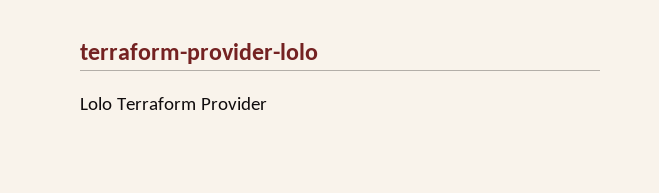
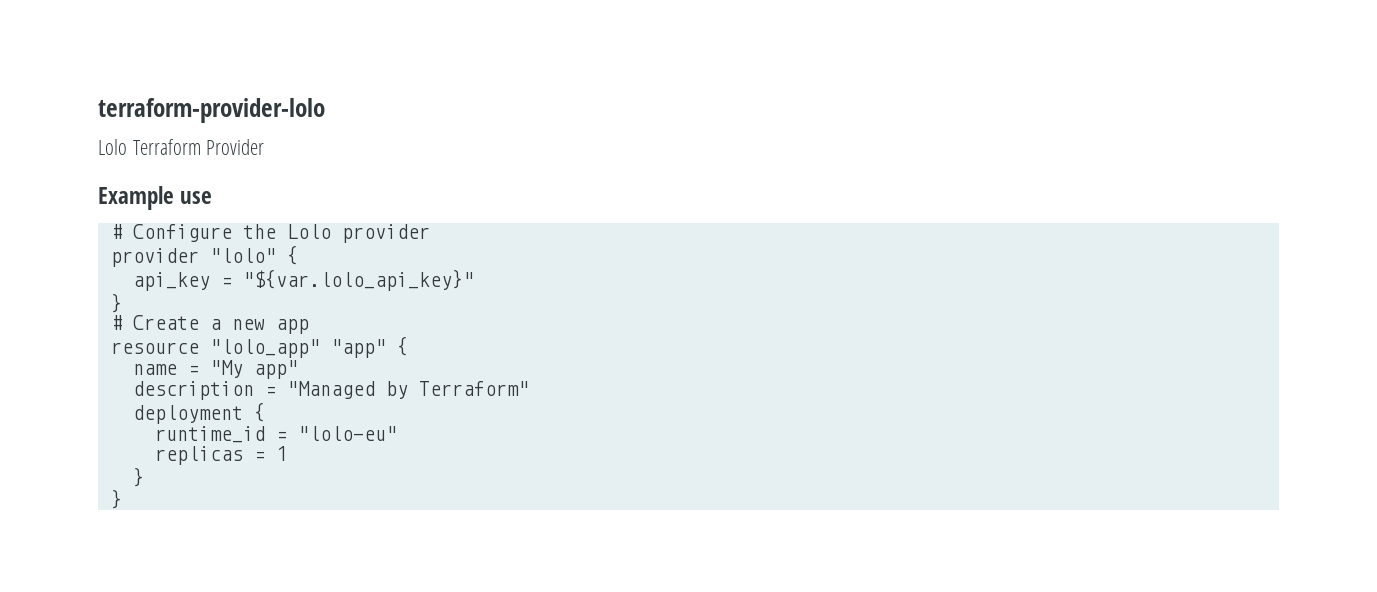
(267, 103) none -> [98,186,213,210] [110,224,430,243] [110,245,298,267] [132,269,474,291] [110,293,122,313] [110,315,309,334] [110,336,408,358] [132,360,298,379] [132,381,529,400] [132,402,265,424] [154,426,397,443] [154,446,287,465] [132,467,144,487] [110,489,122,509] // Example use // # Configure the Lolo provider // provider "lolo" { // api_key = "${var.lolo_api_key}" // } // # Create a new app // resource "lolo_app" "app" { // name = "My app" // description = "Managed by Terraform" // deployment { // runtime_id = "lolo-eu" // replicas = 1 // } // }

